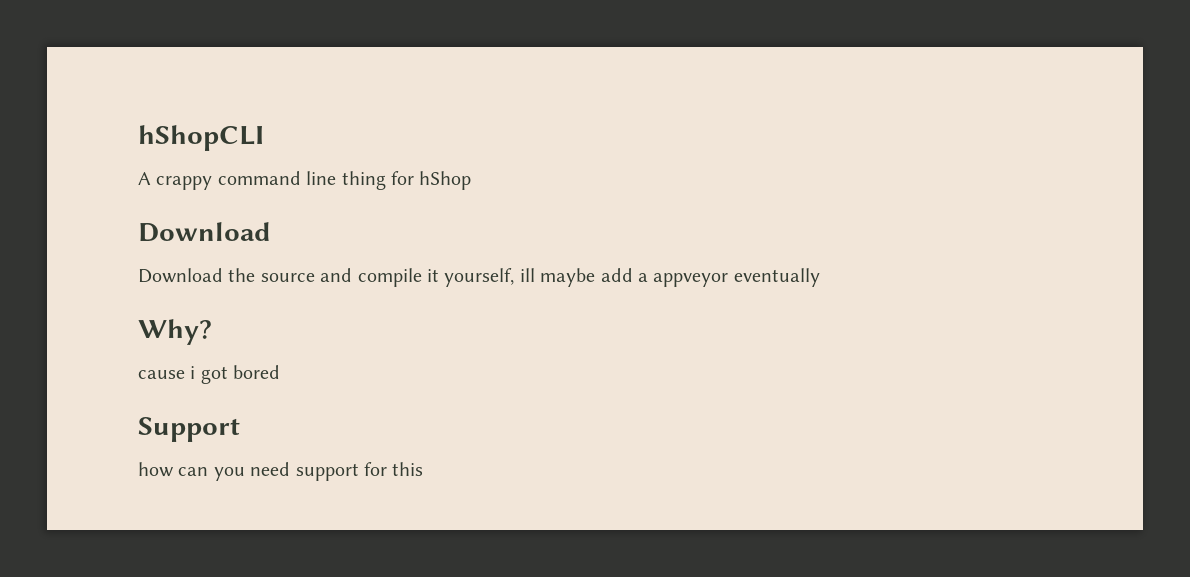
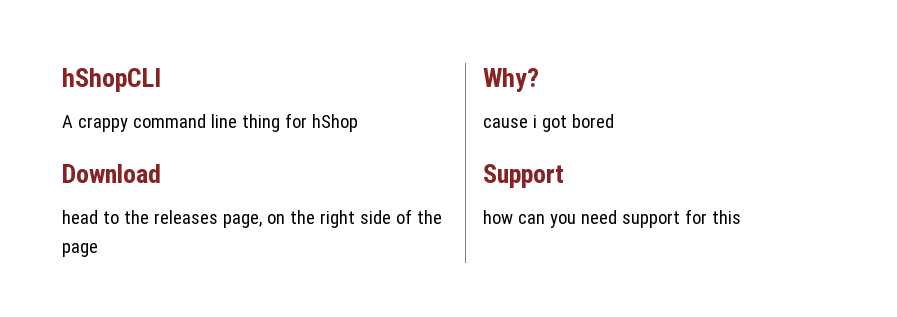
[138,268,820,287] Download the source and compile it yourself, ill maybe add a appveyor eventually -> [62,209,442,228] [62,243,98,257] head to the releases page, on the right side of the page

